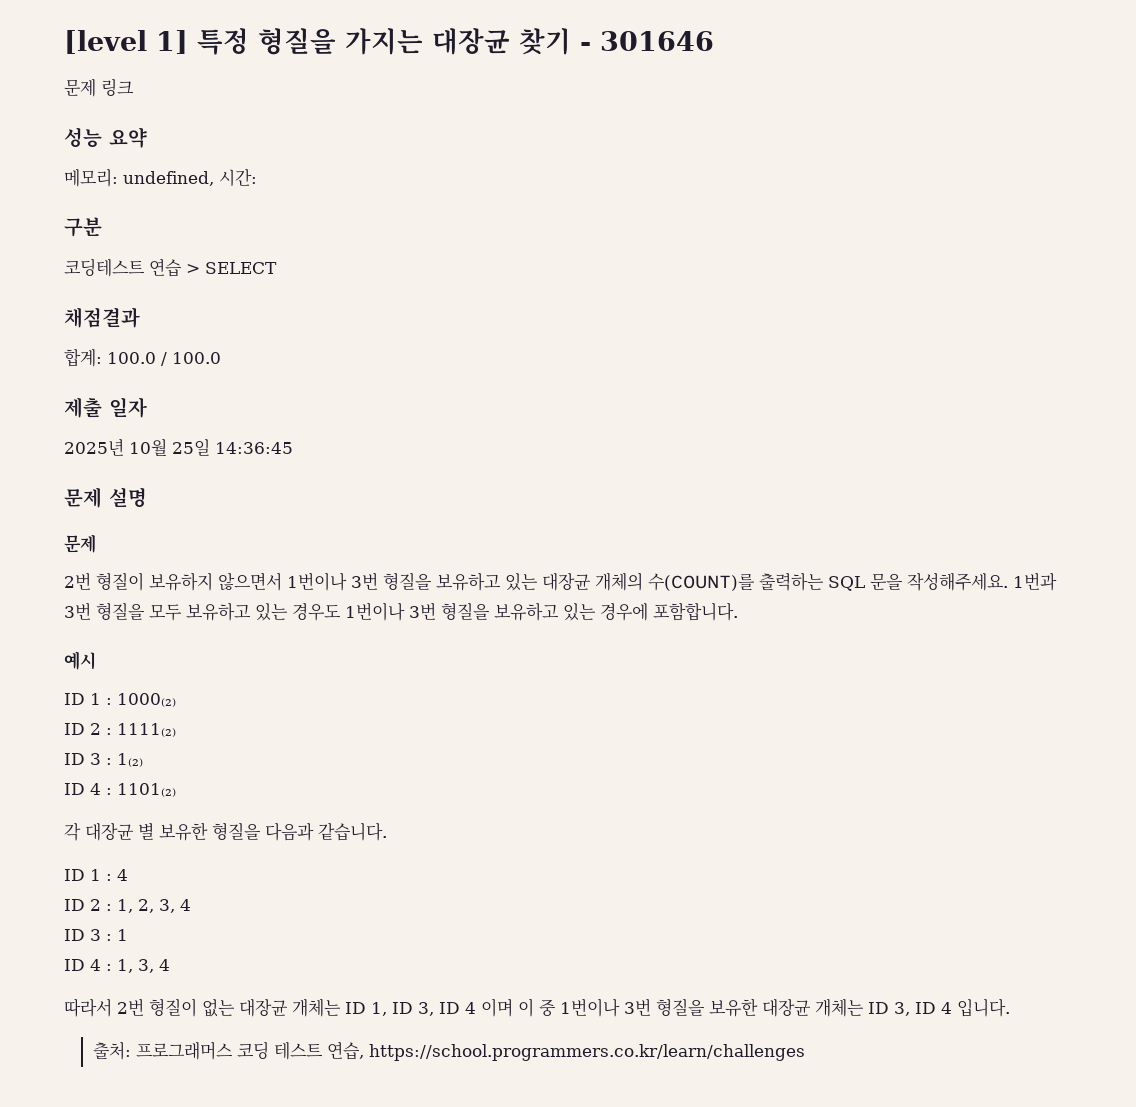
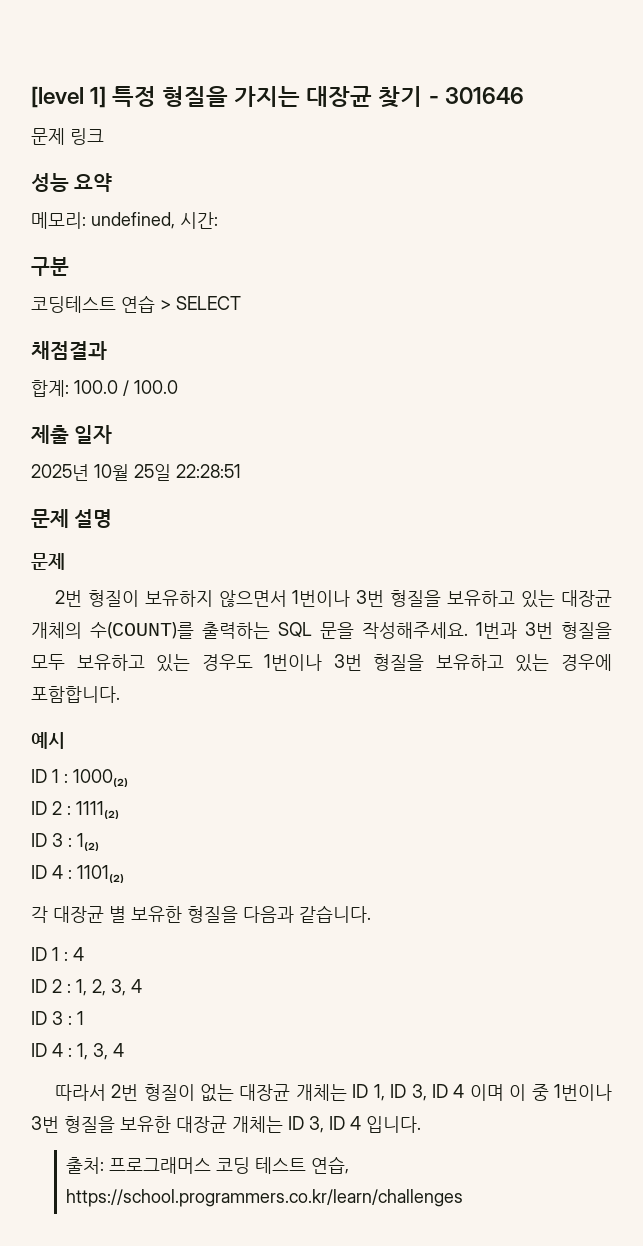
[215,442,293,454] 14:36:45 -> [176,464,241,478] 22:28:51

